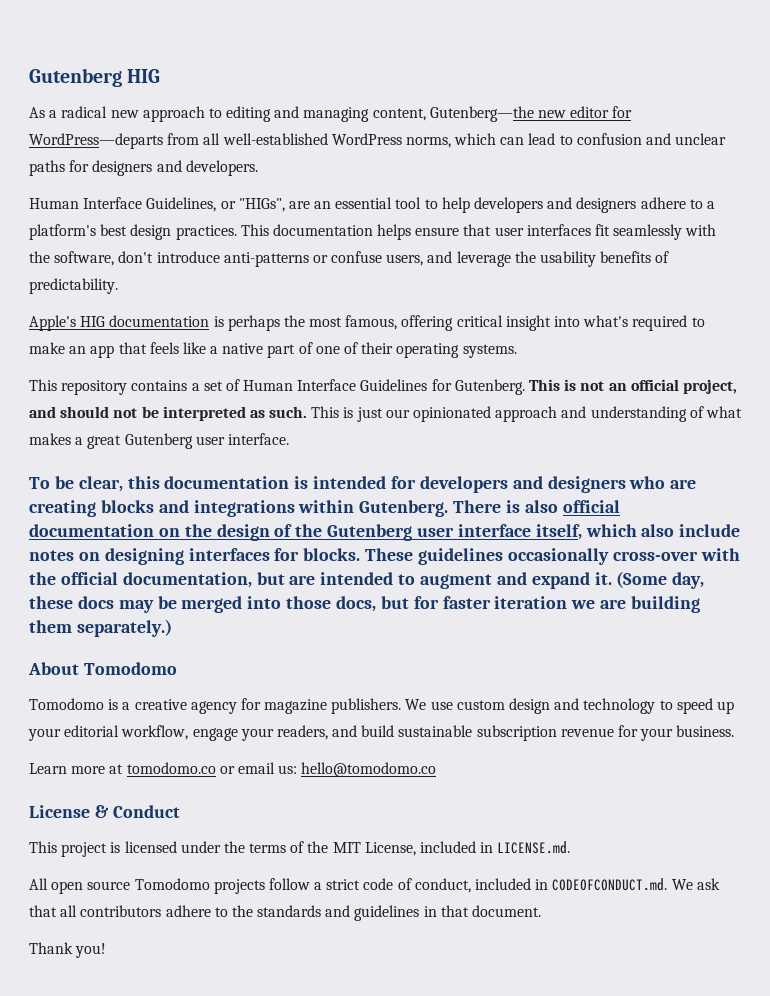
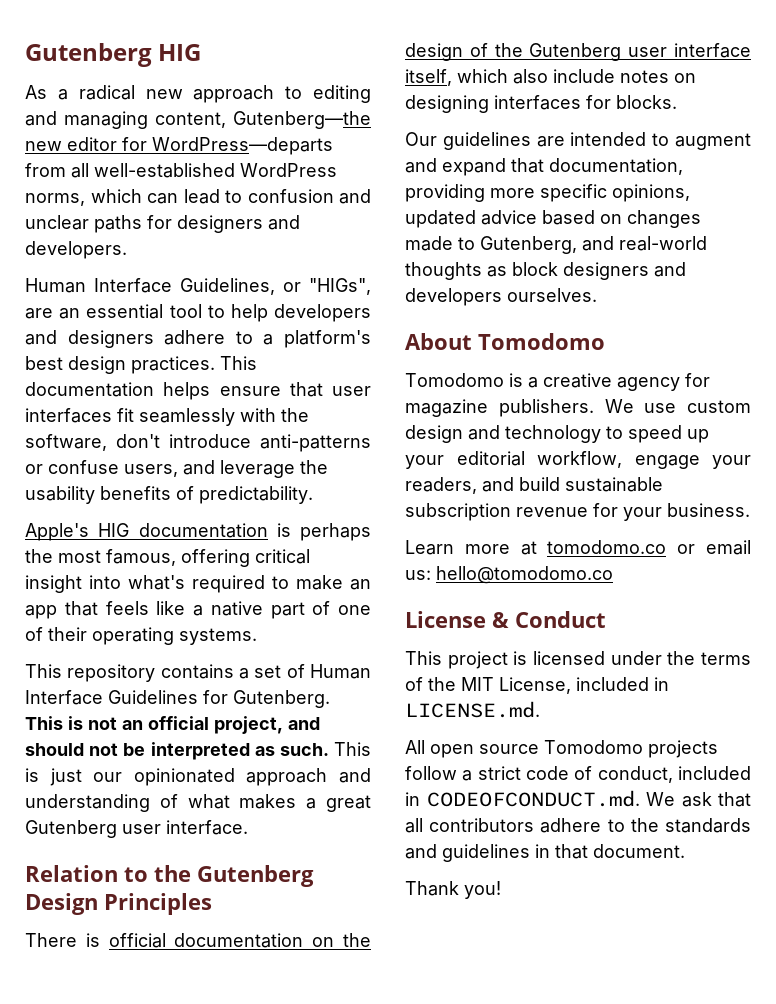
[29,476,697,493] [29,500,449,517] To be clear, this documentation is intended for developers and designers who are creating blocks and integrations within Gutenberg. -> [25,865,314,887] [25,893,212,915] Relation to the Gutenberg Design Principles //
[524,500,558,513] also -> (100, 940) none
[365,548,740,565] [29,572,285,588] These guidelines occasionally cross-over with the official documentation, but -> [405,132,531,150] // Our guidelines
[594,571,705,589] [29,596,701,613] [29,619,172,637] it. (Some day, these docs may be merged into those docs, but for faster iteration we are building them separately.) -> [511,158,683,175] [405,184,690,202] [405,210,701,228] [405,236,707,254] [405,262,686,280] [405,288,597,306] that documentation, providing more specific opinions, updated advice based on changes made to Gutenberg, and real-world thoughts as block designers and developers ourselves.

